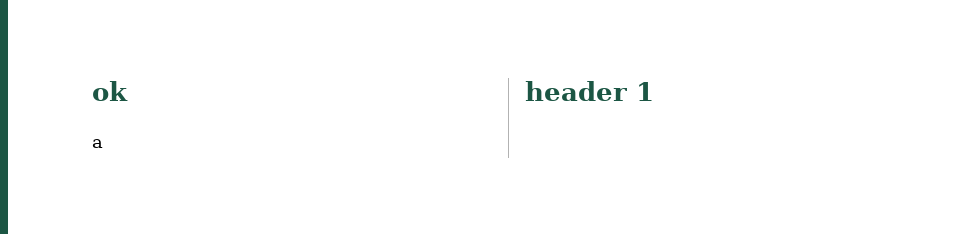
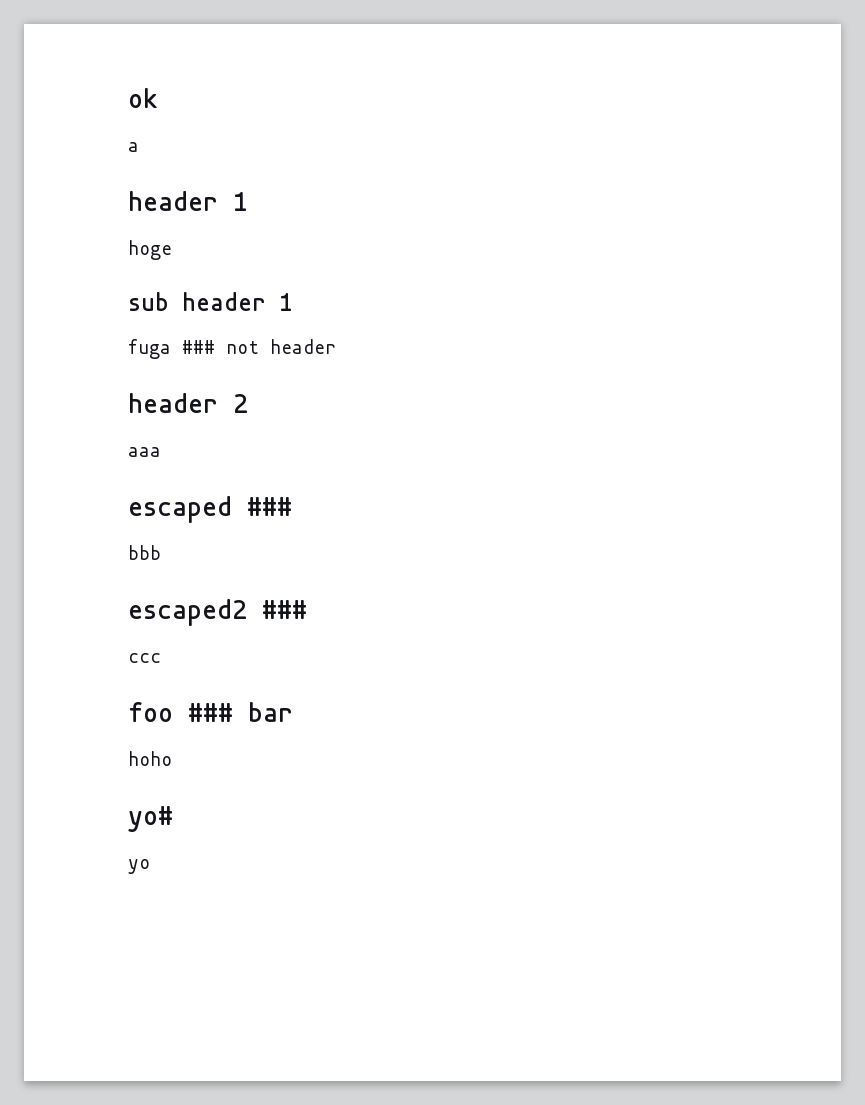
(654, 91) none -> [128,240,172,260] [128,292,292,311] [128,339,336,359] [128,393,248,413] [128,447,161,457] [128,496,292,523] [128,545,161,560] [128,599,307,626] [128,653,161,663] [128,702,293,722] [128,751,172,766] [128,806,173,832] [128,859,150,874] // hoge // sub header 1 // fuga ### not header // header 2 // aaa // escaped ### // bbb // escaped2 ### // ccc // foo ### bar // hoho // yo# // yo

